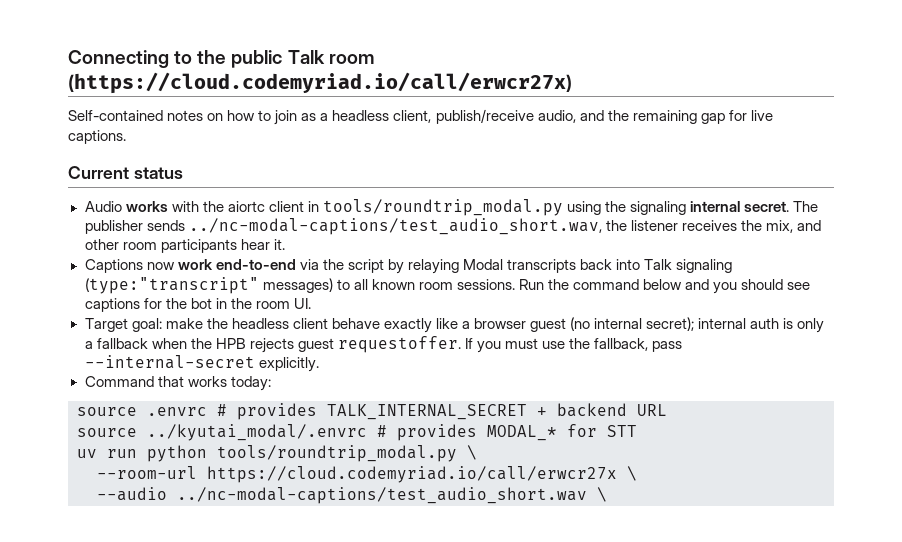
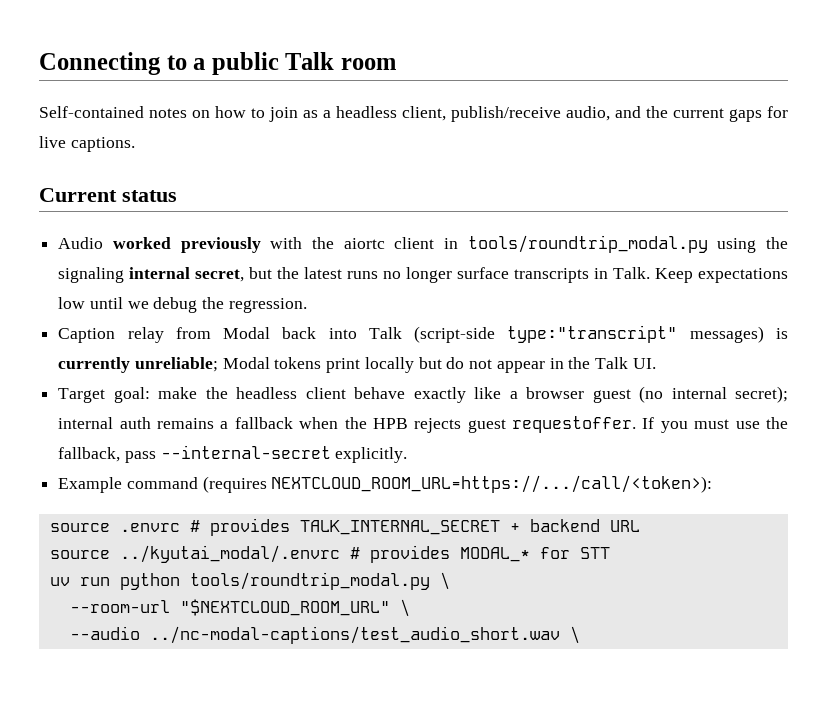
[197,50,227,64] the -> [193,58,206,70] a
[68,72,572,94] (https://cloud.codemyriad.io/call/erwcr27x) -> (397, 64) none
[632,110,725,124] remaining gap -> [673,108,762,122] current gaps
[125,201,168,212] works -> [112,237,261,253] worked previously
[744,201,819,212] [84,218,821,235] [84,239,285,253] [84,259,733,274] [84,277,811,294] [84,298,212,312] secret. The publisher sends ../nc-modal-captions/test_audio_short.wav, the listener receives the mix, and other room participants hear it. // Captions now work end-to-end via the script by relaying Modal transcripts back into Talk signaling (type:"transcript" messages) to all known room sessions. Run the command below and you should see captions for the bot -> [195,267,788,283] [58,297,307,313] [58,325,788,343] [58,357,545,373] secret, but the latest runs no longer surface transcripts in Talk. Keep expectations low until we debug the regression. // Caption relay from Modal back into Talk (script-side type:"transcript" messages) is currently unreliable; Modal tokens print locally but do not appear
[255,301,290,309] room -> [594,357,628,369] Talk
[783,318,825,333] is only -> [157,418,215,429] remains
[84,376,271,391] Command that works today: -> [58,475,713,493] Example command (requires NEXTCLOUD_ROOM_URL=https://.../call/<token>):
[207,466,617,483] https://cloud.codemyriad.io/call/erwcr27x -> [179,599,390,616] "$NEXTCLOUD_ROOM_URL"

